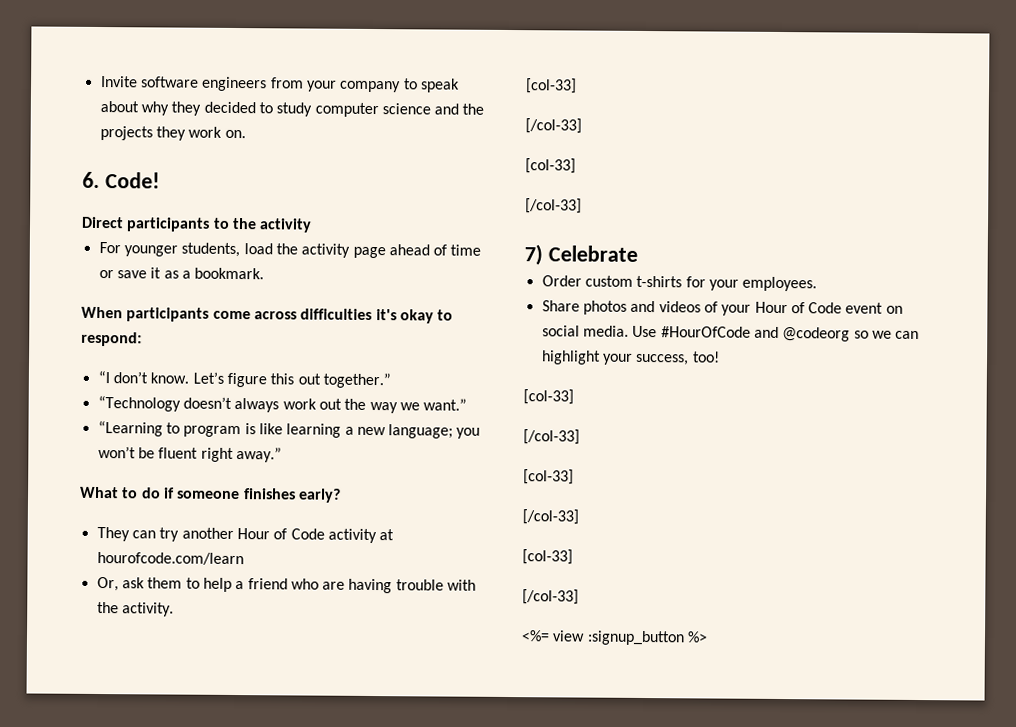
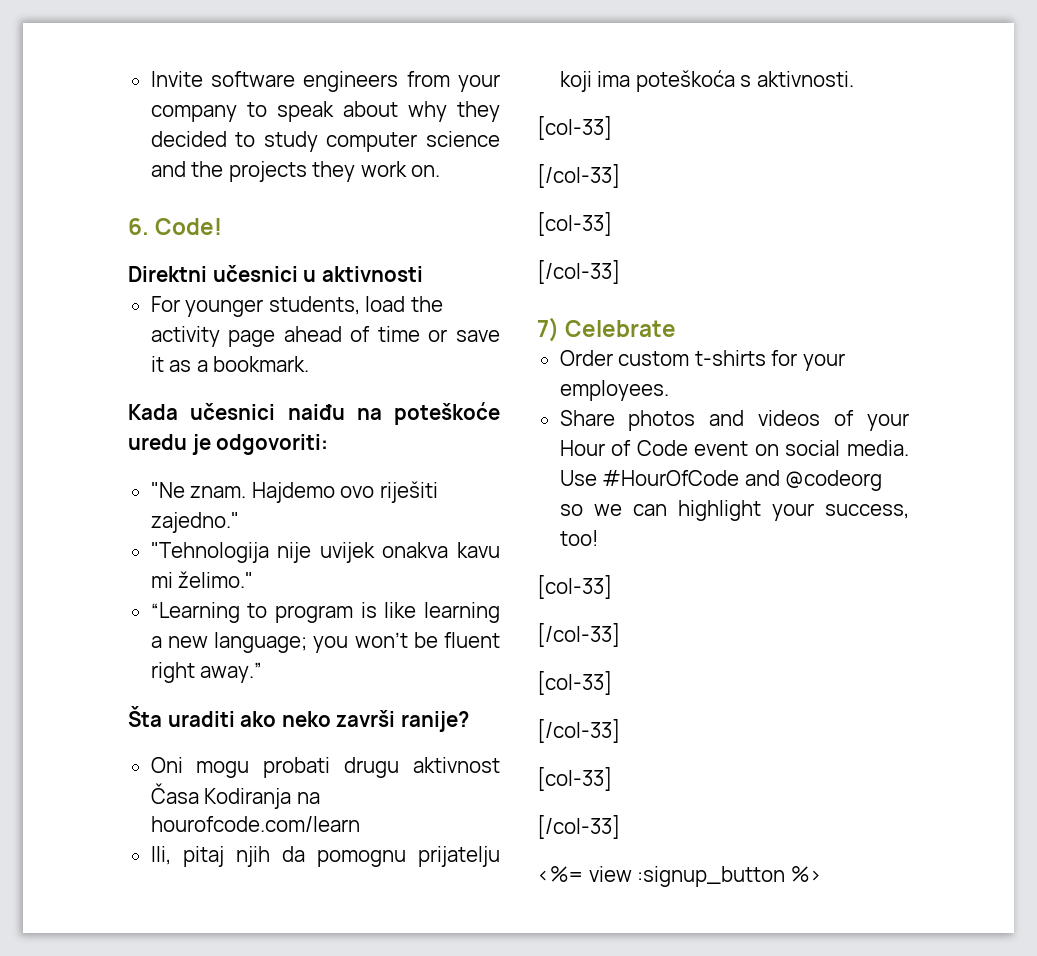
[81,216,313,233] Direct participants to the activity -> [128,265,423,282] Direktni učesnici u aktivnosti
[81,306,454,324] [81,331,142,347] [97,370,391,389] [97,395,468,414] When participants come across difficulties it's okay to respond: // “I don’t know. Let’s figure this out together.” // “Technology doesn’t always work out the way we want.” -> [128,402,500,425] [128,434,329,455] [150,481,438,503] [150,512,239,533] [150,542,501,563] [150,571,254,588] Kada učesnici naiđu na poteškoće uredu je odgovoriti: // "Ne znam. Hajdemo ovo riješiti zajedno." // "Tehnologija nije uvijek onakva kavu mi želimo."
[80,486,341,503] [96,526,395,544] [96,551,244,566] [96,576,477,594] [96,601,174,617] What to do if someone finishes early? // They can try another Hour of Code activity at hourofcode.com/learn // Or, ask them to help a friend who are having trouble with the activity. -> [128,706,469,732] [150,757,501,778] [150,783,320,809] [150,816,360,832] [150,846,500,867] [559,70,854,92] Šta uraditi ako neko završi ranije? // Oni mogu probati drugu aktivnost Časa Kodiranja na hourofcode.com/learn // Ili, pitaj njih da pomognu prijatelju koji ima poteškoća s aktivnosti.

